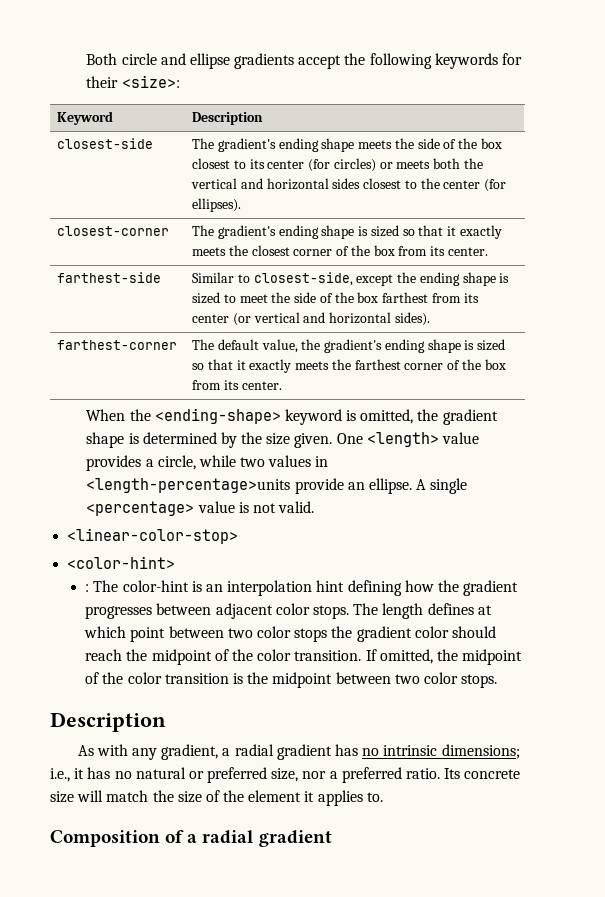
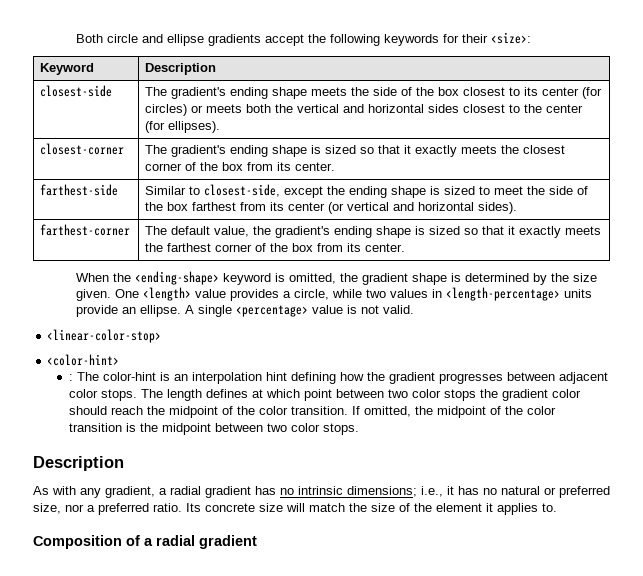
[86,478,291,493] <length-percentage>units -> [446,287,593,301] <length-percentage> units

